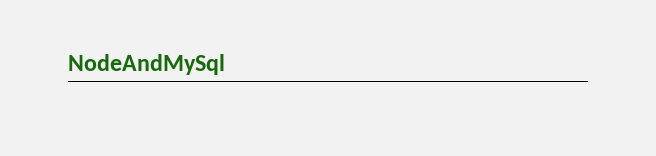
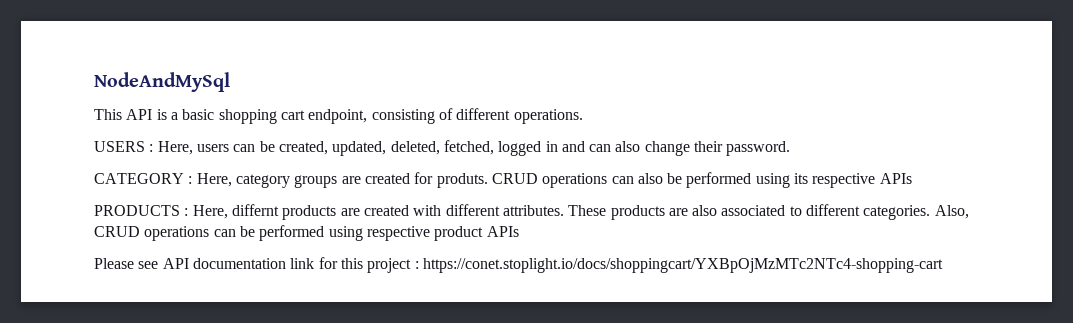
(225, 64) none -> [94,108,583,124] [94,140,791,156] [94,172,912,188] [94,204,969,220] [94,225,519,241] [94,257,943,273] // This API is a basic shopping cart endpoint, consisting of different operations. // USERS : Here, users can be created, updated, deleted, fetched, logged in and can also change their password. // CATEGORY : Here, category groups are created for produts. CRUD operations can also be performed using its respective APIs // PRODUCTS : Here, differnt products are created with different attributes. These products are also associated to different categories. Also, CRUD operations can be performed using respective product APIs // Please see API documentation link for this project : https://conet.stoplight.io/docs/shoppingcart/YXBpOjMzMTc2NTc4-shopping-cart

